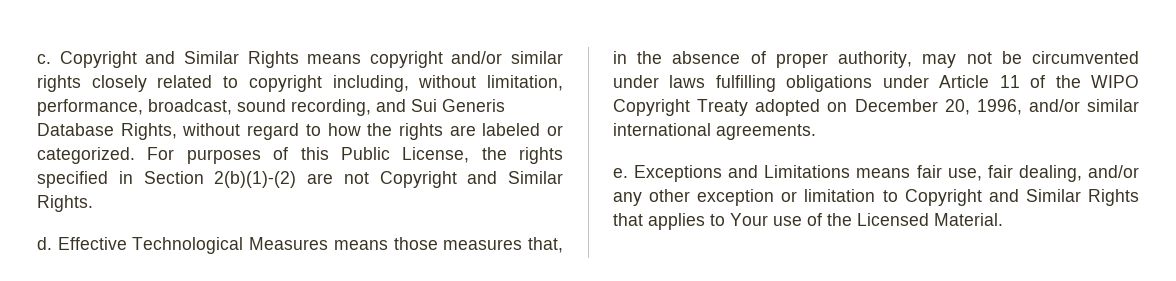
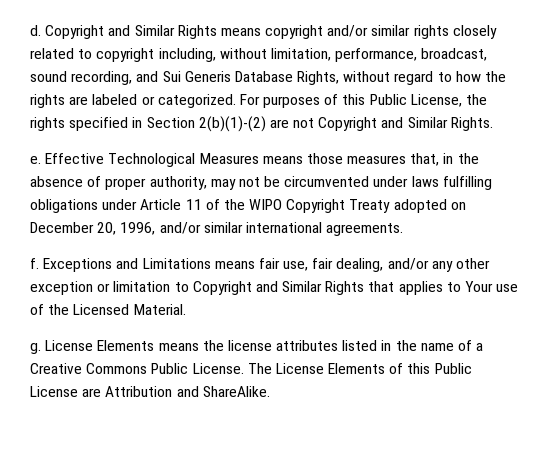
[37,54,51,64] c. -> [30,25,41,36] d.
[37,237,52,250] d. -> [30,156,41,164] e.
[613,168,628,178] e. -> [30,258,39,269] f.
(1003, 219) none -> [30,340,484,354] [30,363,472,374] [30,386,270,397] // g. License Elements means the license attributes listed in the name of a Creative Commons Public License. The License Elements of this Public License are Attribution and ShareAlike.

